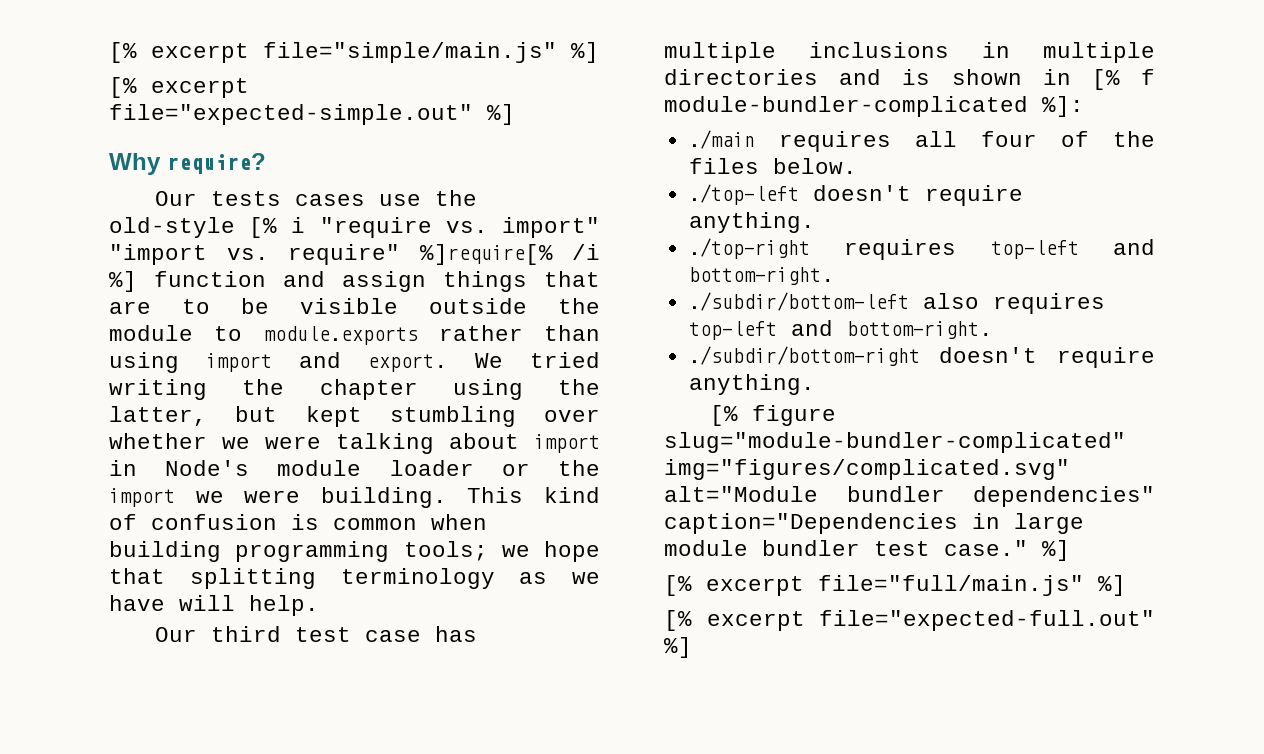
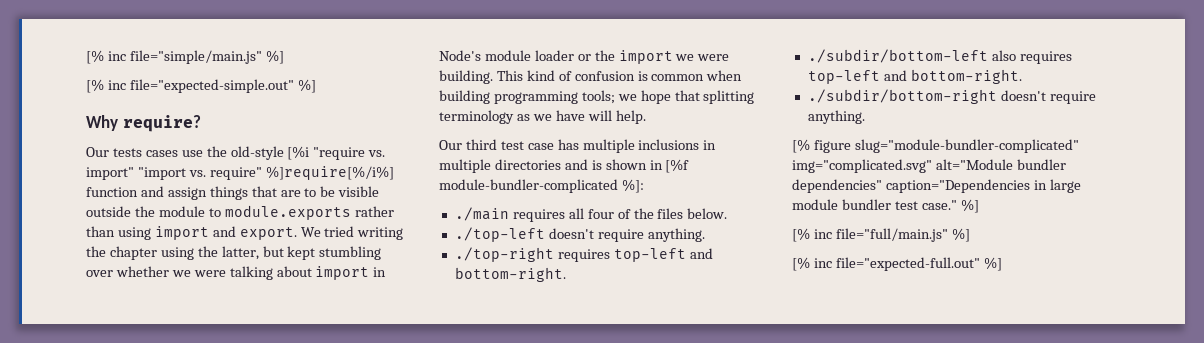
[109,42,249,63] [% excerpt -> [86,50,126,64] [% inc
[151,78,249,98] excerpt -> [107,80,126,90] inc
[249,217,306,238] [% i -> [287,146,310,160] [%i
[419,244,600,265] [109,271,137,292] %]require[% /i %] -> [265,166,394,180] %]require[%/i%]
[1091,69,1155,90] [% f -> [665,159,690,173] [%f
[664,459,1070,480] img="figures/complicated.svg" -> [792,159,932,173] img="complicated.svg"
[706,576,804,596] excerpt -> [813,229,832,239] inc
[706,611,805,631] excerpt -> [813,258,832,268] inc

